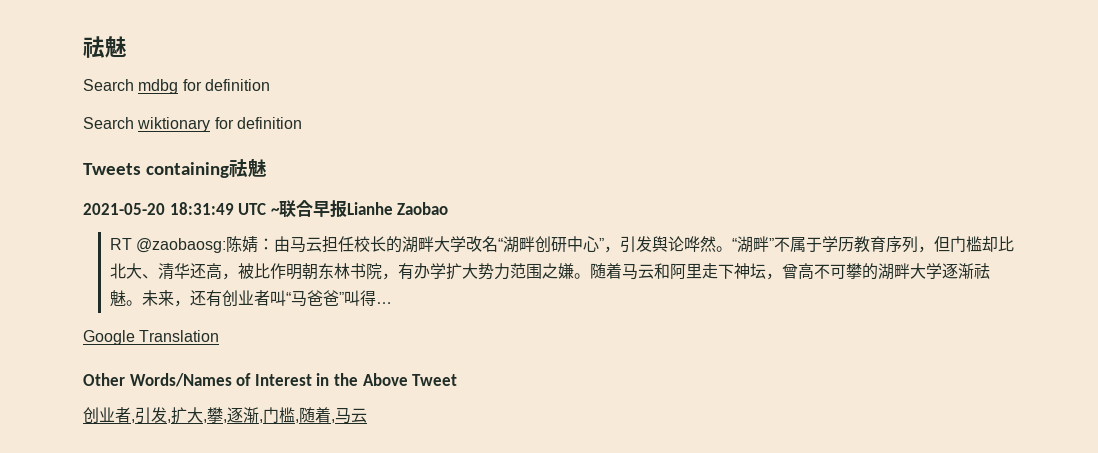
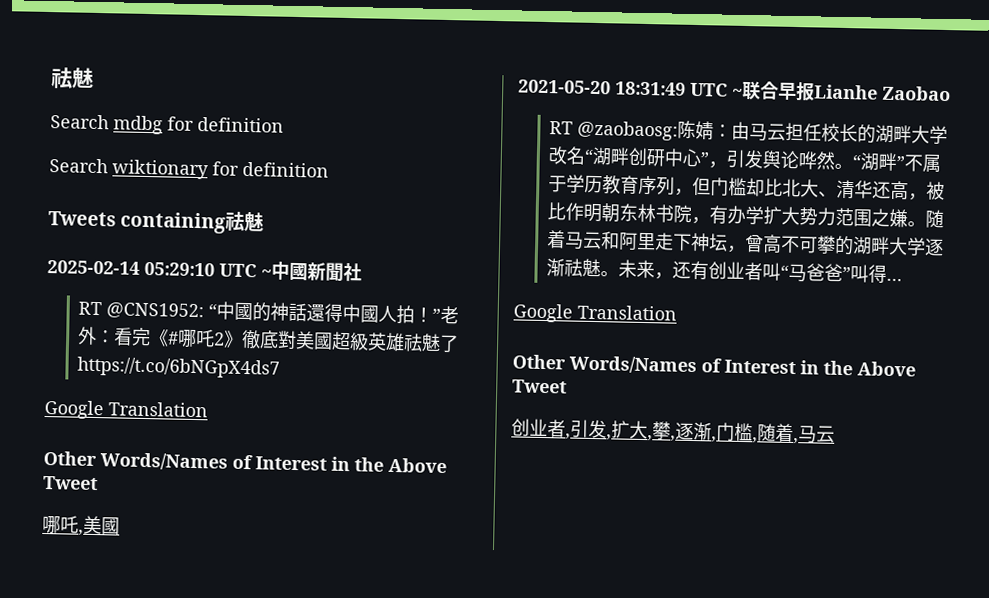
(267, 168) none -> [47,260,362,282] [78,301,460,325] [77,326,460,353] [77,356,281,379] [44,399,208,420] [43,450,447,474] [43,475,98,491] [42,514,120,536] // 2025-02-14 05:29:10 UTC ~中國新聞社 // RT @CNS1952: “中國的神話還得中國人拍！”老外：看完《#哪吒2》徹底對美國超級英雄祛魅了https://t.co/6bNGpX4ds7 // Google Translation // Other Words/Names of Interest in the Above Tweet // 哪吒,美國

